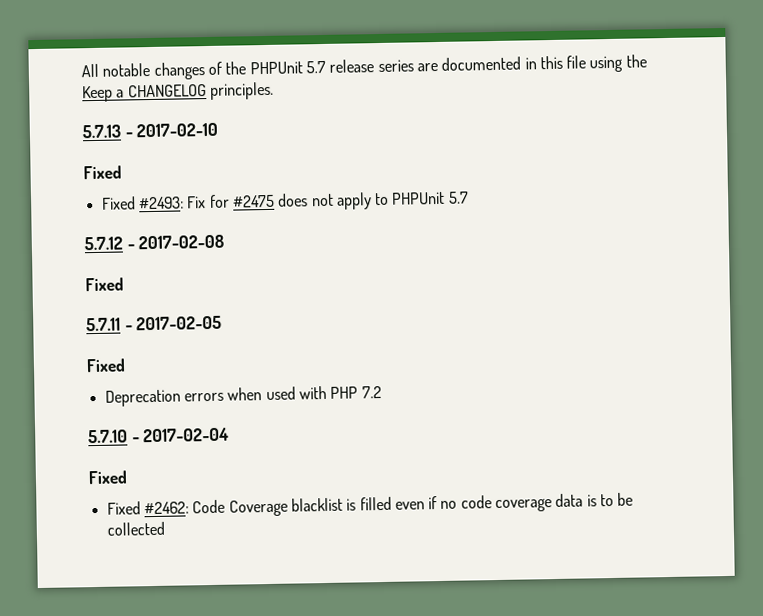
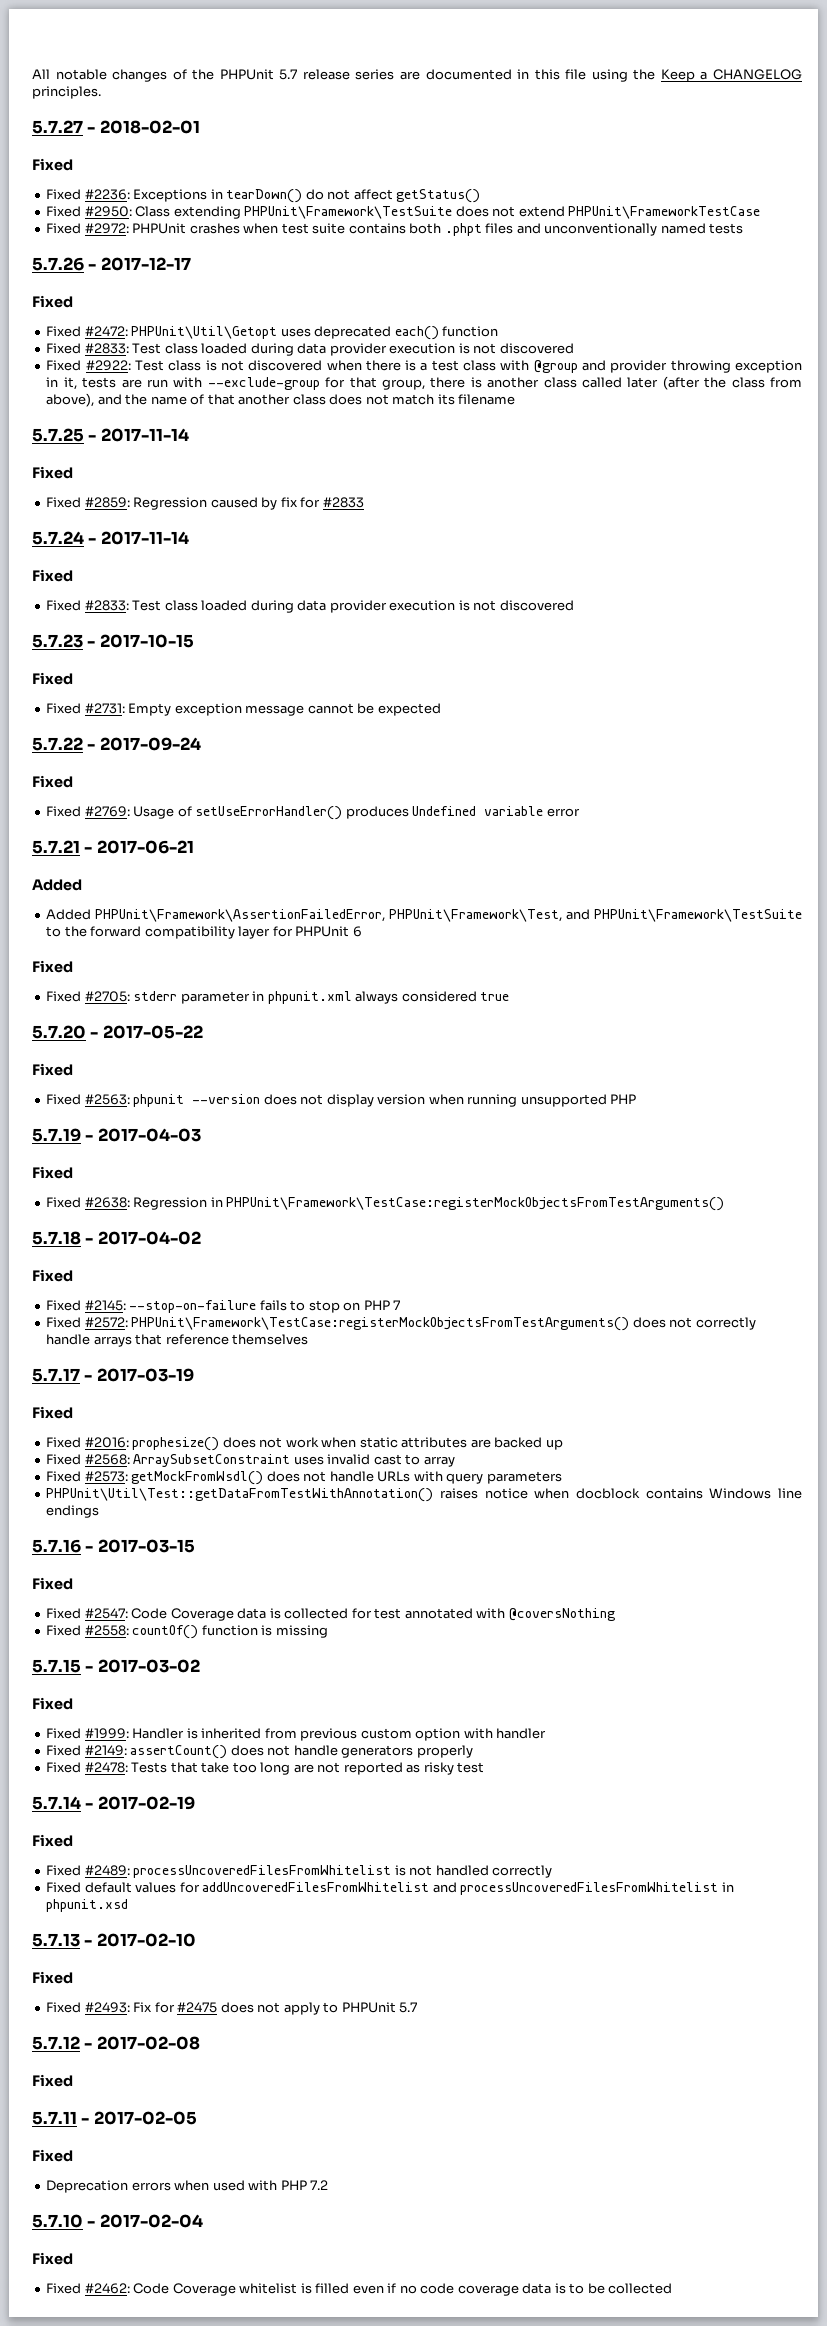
(274, 90) none -> [32,120,200,134] [32,158,73,171] [46,189,481,203] [46,206,761,219] [46,223,744,236] [32,257,191,271] [32,295,73,308] [46,326,499,340] [46,343,574,356] [46,360,803,373] [46,376,803,390] [46,393,516,407] [32,428,189,442] [32,466,73,479] [46,497,364,510] [32,531,189,545] [32,569,73,582] [46,600,574,613] [32,634,194,648] [32,672,73,685] [46,703,441,716] [32,737,201,751] [32,775,73,788] [46,806,580,820] [32,840,194,854] [32,879,82,891] [46,909,803,922] [46,926,362,939] [32,960,73,973] [46,991,510,1004] [32,1025,203,1039] [32,1063,73,1076] [46,1094,637,1107] [32,1128,201,1142] [32,1166,73,1179] [46,1197,725,1211] [32,1231,201,1245] [32,1269,73,1282] [46,1300,401,1313] [46,1317,756,1331] [46,1334,309,1347] [32,1368,194,1382] [32,1406,73,1419] [46,1437,563,1451] [46,1454,455,1467] [46,1471,562,1485] [46,1488,802,1502] [46,1505,100,1518] [32,1539,195,1553] [32,1577,73,1590] [46,1608,615,1621] [46,1625,328,1639] [32,1659,200,1673] [32,1697,73,1710] [46,1728,547,1741] [46,1745,473,1759] [46,1762,485,1775] [32,1796,195,1810] [32,1834,73,1847] [46,1865,553,1878] [46,1882,734,1895] [46,1899,129,1912] // 5.7.27 - 2018-02-01 // Fixed // Fixed #2236: Exceptions in tearDown() do not affect getStatus() // Fixed #2950: Class extending PHPUnit\Framework\TestSuite does not extend PHPUnit\FrameworkTestCase // Fixed #2972: PHPUnit crashes when test suite contains both .phpt files and unconventionally named tests // 5.7.26 - 2017-12-17 // Fixed // Fixed #2472: PHPUnit\Util\Getopt uses deprecated each() function // Fixed #2833: Test class loaded during data provider execution is not discovered // Fixed #2922: Test class is not discovered when there is a test class with @group and provider throwing exception in it, tests are run with --exclude-group for that group, there is another class called later (after the class from above), and the name of that another class does not match its filename // 5.7.25 - 2017-11-14 // Fixed // Fixed #2859: Regression caused by fix for #2833 // 5.7.24 - 2017-11-14 // Fixed // Fixed #2833: Test class loaded during data provider execution is not discovered // 5.7.23 - 2017-10-15 // Fixed // Fixed #2731: Empty exception message cannot be expected // 5.7.22 - 2017-09-24 // Fixed // Fixed #2769: Usage of setUseErrorHandler() produces Undefined variable error // 5.7.21 - 2017-06-21 // Added // Added PHPUnit\Framework\AssertionFailedError, PHPUnit\Framework\Test, and PHPUnit\Framework\TestSuite to the forward compatibility layer for PHPUnit 6 // Fixed // Fixed #2705: stderr parameter in phpunit.xml always considered true // 5.7.20 - 2017-05-22 // Fixed // Fixed #2563: phpunit --version does not display version when running unsupported PHP // 5.7.19 - 2017-04-03 // Fixed // Fixed #2638: Regression in PHPUnit\Framework\TestCase:registerMockObjectsFromTestArguments() // 5.7.18 - 2017-04-02 // Fixed // Fixed #2145: --stop-on-failure fails to stop on PHP 7 // Fixed #2572: PHPUnit\Framework\TestCase:registerMockObjectsFromTestArguments() does not correctly handle arrays that reference themselves // 5.7.17 - 2017-03-19 // Fixed // Fixed #2016: prophesize() does not work when static attributes are backed up // Fixed #2568: ArraySubsetConstraint uses invalid cast to array // Fixed #2573: getMockFromWsdl() does not handle URLs with query parameters // PHPUnit\Util\Test::getDataFromTestWithAnnotation() raises notice when docblock contains Windows line endings // 5.7.16 - 2017-03-15 // Fixed // Fixed #2547: Code Coverage data is collected for test annotated with @coversNothing // Fixed #2558: countOf() function is missing // 5.7.15 - 2017-03-02 // Fixed // Fixed #1999: Handler is inherited from previous custom option with handler // Fixed #2149: assertCount() does not handle generators properly // Fixed #2478: Tests that take too long are not reported as risky test // 5.7.14 - 2017-02-19 // Fixed // Fixed #2489: processUncoveredFilesFromWhitelist is not handled correctly // Fixed default values for addUncoveredFilesFromWhitelist and processUncoveredFilesFromWhitelist in phpunit.xsd
[290,497,343,512] blacklist -> [239,2283,298,2294] whitelist

